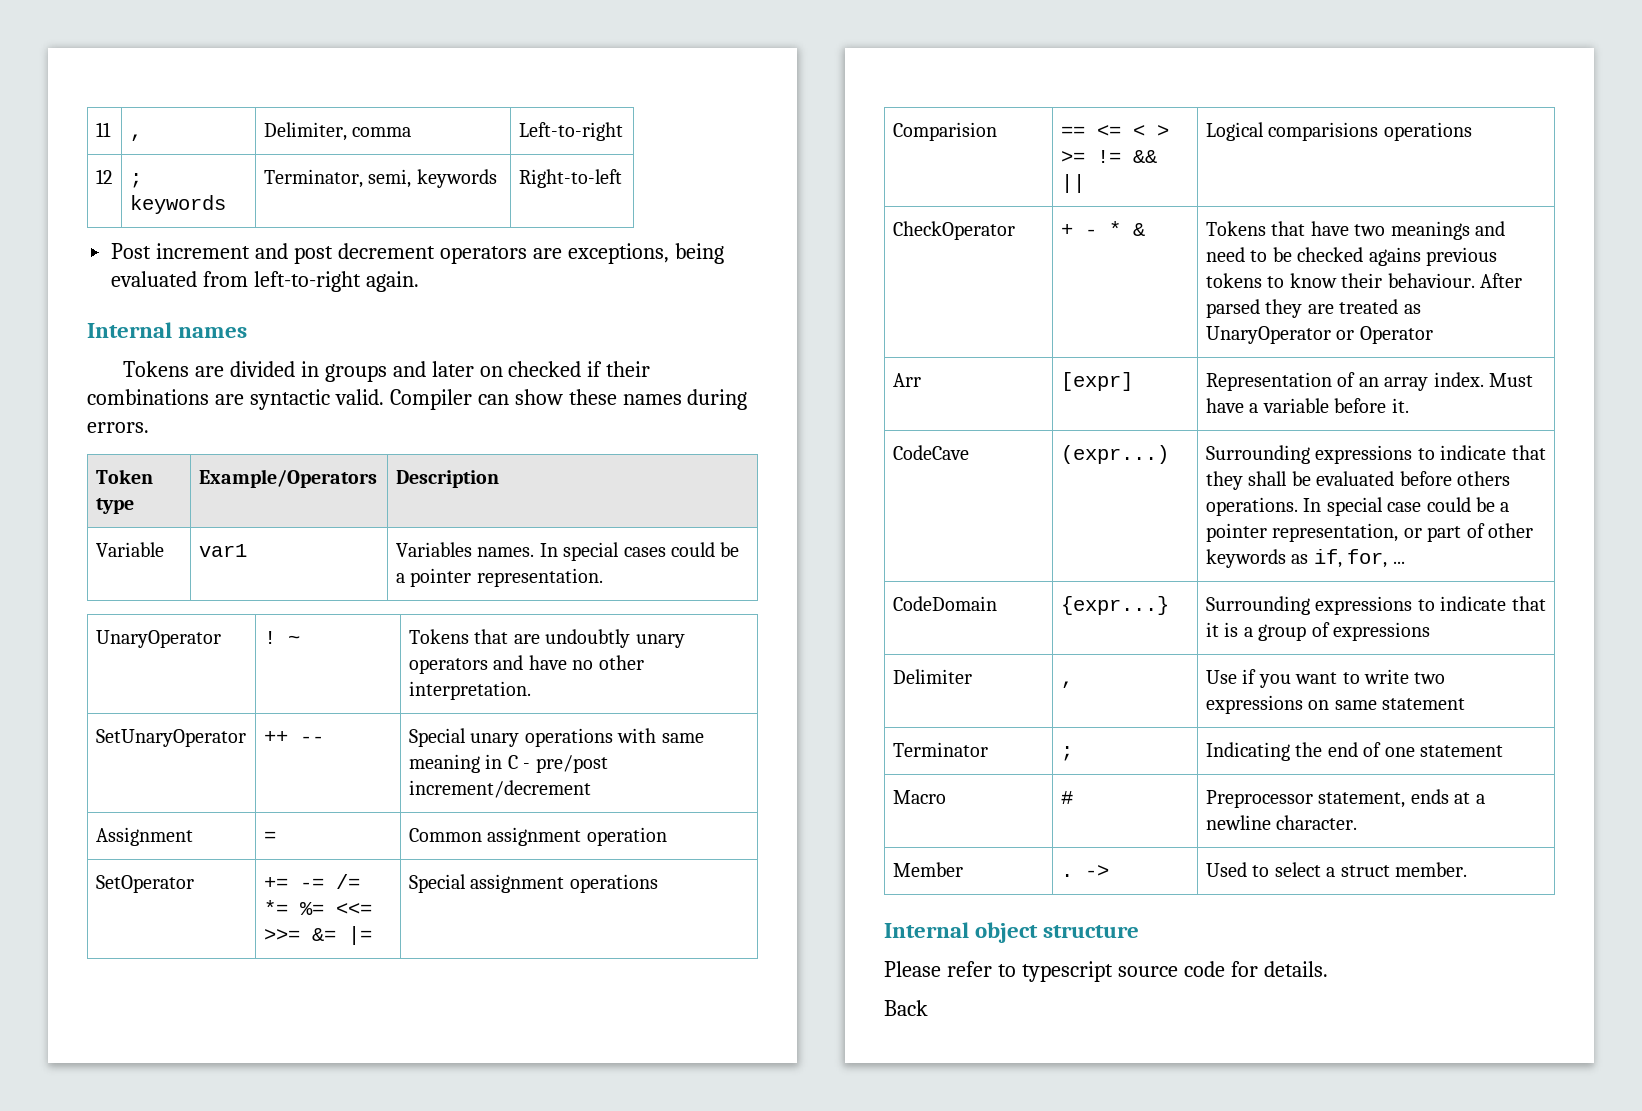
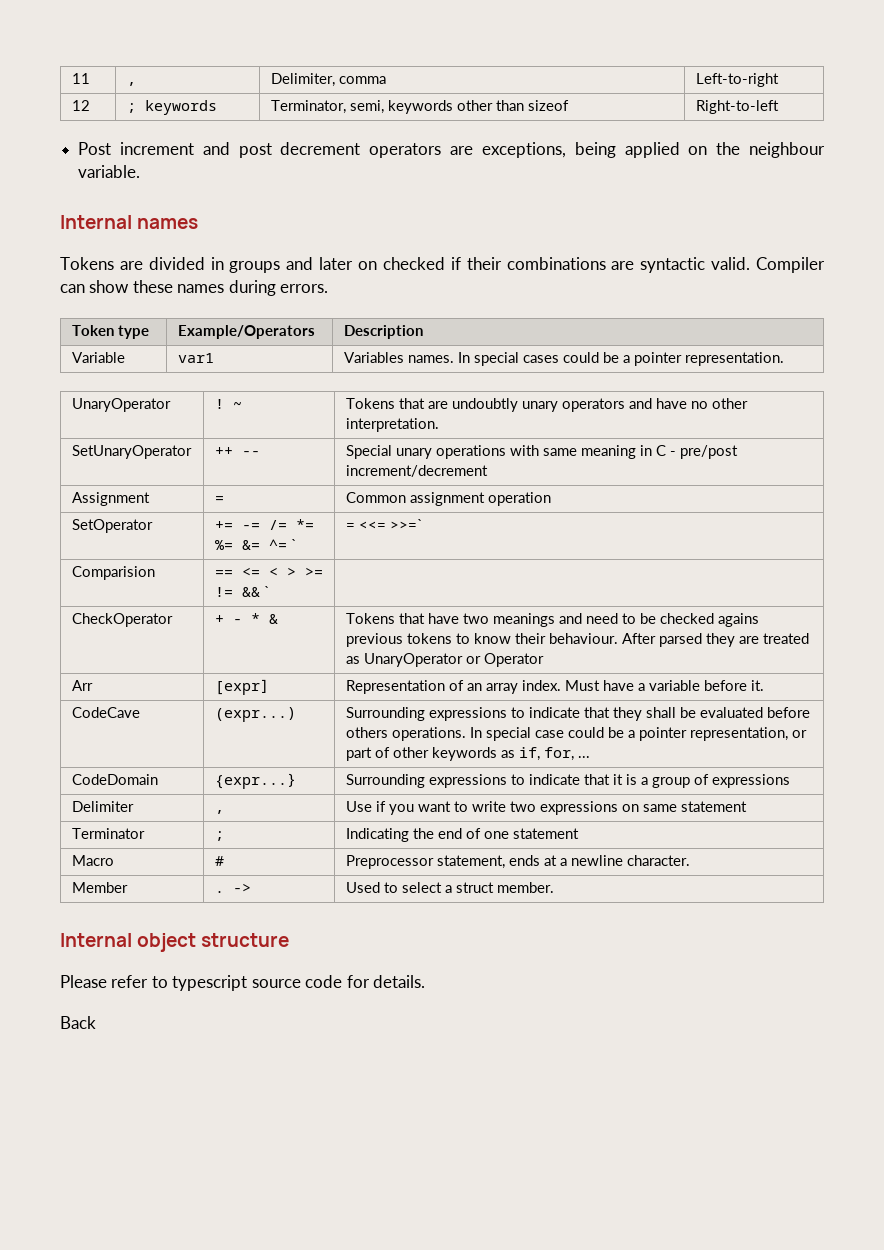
(497, 178) none -> [457,100,570,111] other than sizeof
[111,271,420,292] evaluated from left-to-right again. -> [624,142,825,158] [78,165,141,178] applied on the neighbour variable.
[335,903,372,915] [263,926,372,945] [408,874,658,893] <<= >>= &= |= | Special assignment operations -> [241,539,298,550] [345,519,424,530] &= ^= ` | = <<= >>=`
[1060,174,1085,193] [1205,122,1472,141] || | Logical comparisions operations -> [264,586,271,597] ` |

